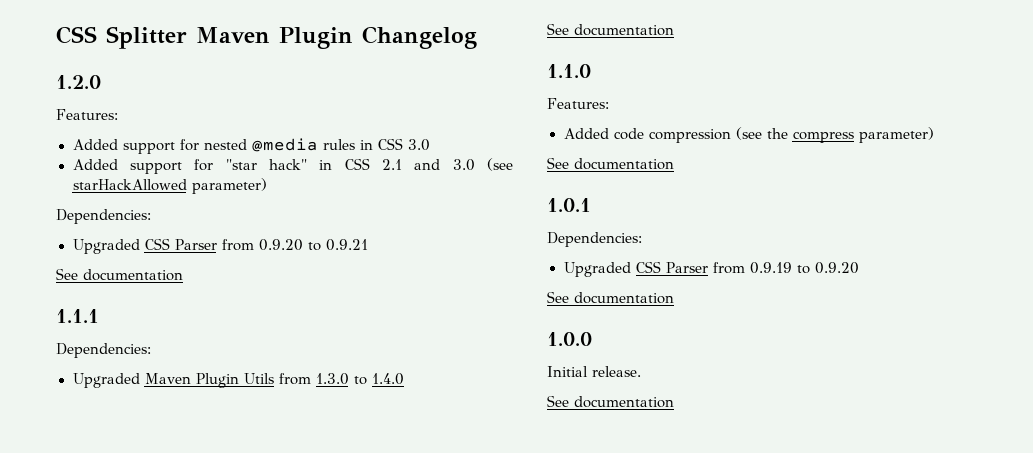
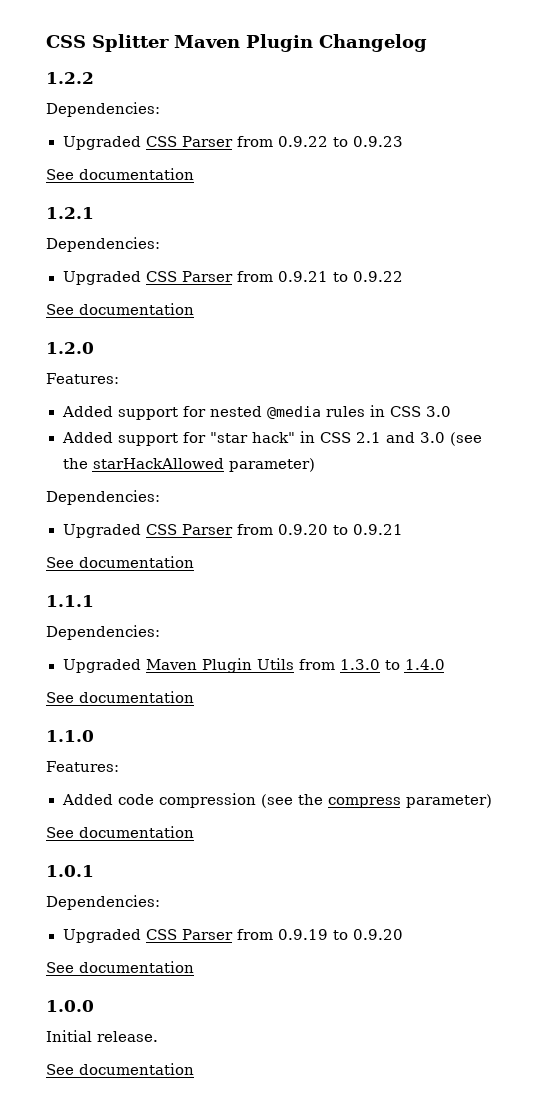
(477, 37) none -> [46,72,94,84] [46,102,160,117] [62,136,403,150] [46,168,194,180] [46,207,94,219] [46,237,160,252] [62,271,403,285] [46,303,194,315] // 1.2.2 // Dependencies: // Upgraded CSS Parser from 0.9.22 to 0.9.23 // See documentation // 1.2.1 // Dependencies: // Upgraded CSS Parser from 0.9.21 to 0.9.22 // See documentation
(514, 164) none -> [62,458,88,469] the

